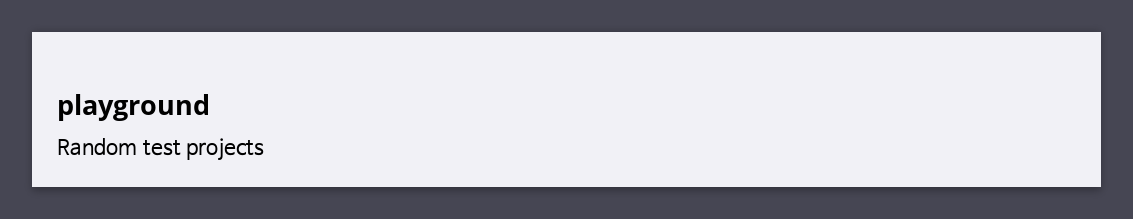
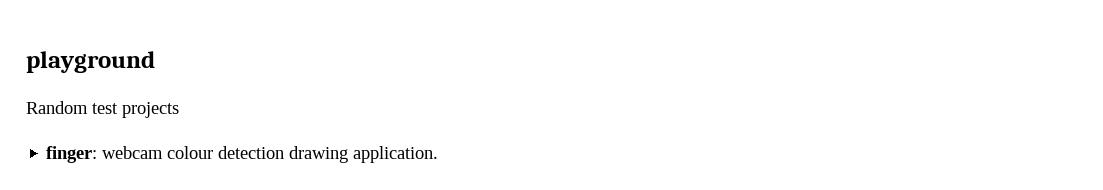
(265, 149) none -> [46,146,439,163] // finger: webcam colour detection drawing application.

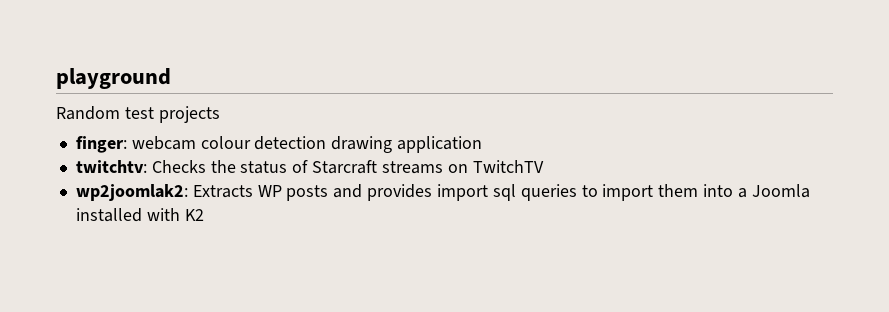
[353,146,439,163] application. -> [397,136,483,153] [75,160,544,174] [75,184,810,201] [75,208,204,222] application // twitchtv: Checks the status of Starcraft streams on TwitchTV // wp2joomlak2: Extracts WP posts and provides import sql queries to import them into a Joomla installed with K2

